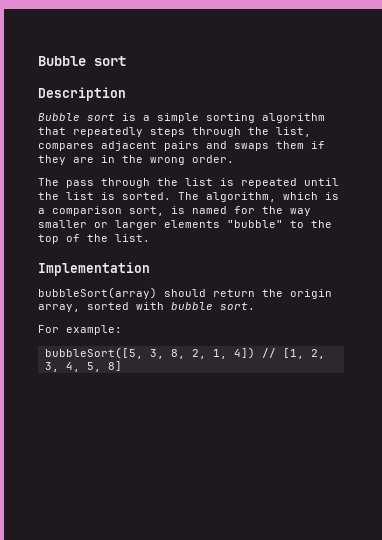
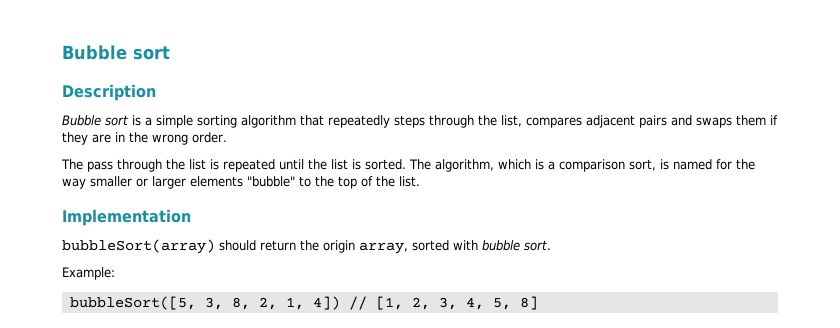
[38,325,122,335] For example: -> [62,267,115,280] Example:

